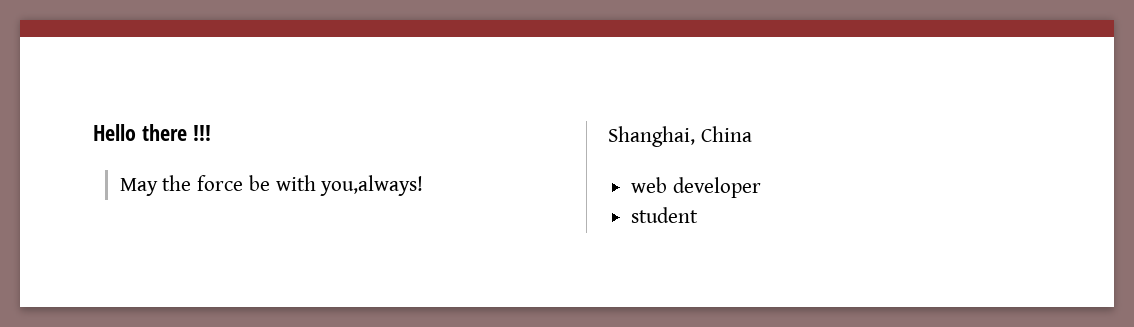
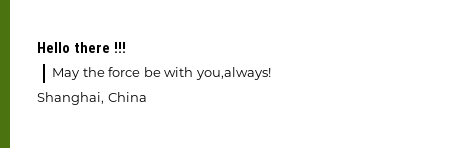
[631,177,761,198] [631,207,699,223] // web developer // student -> (147, 97) none

